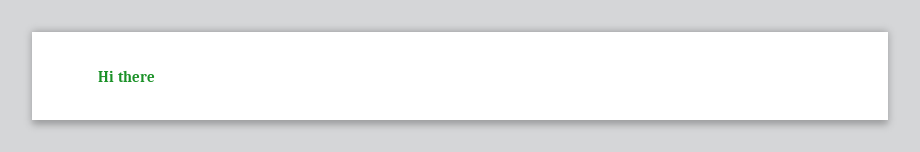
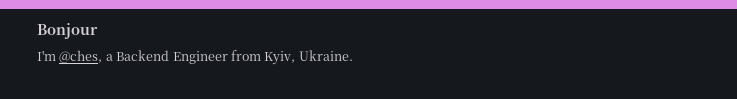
[98,70,156,82] Hi there -> [37,23,98,39] [37,50,353,65] Bonjour // I'm @ches, a Backend Engineer from Kyiv, Ukraine.

